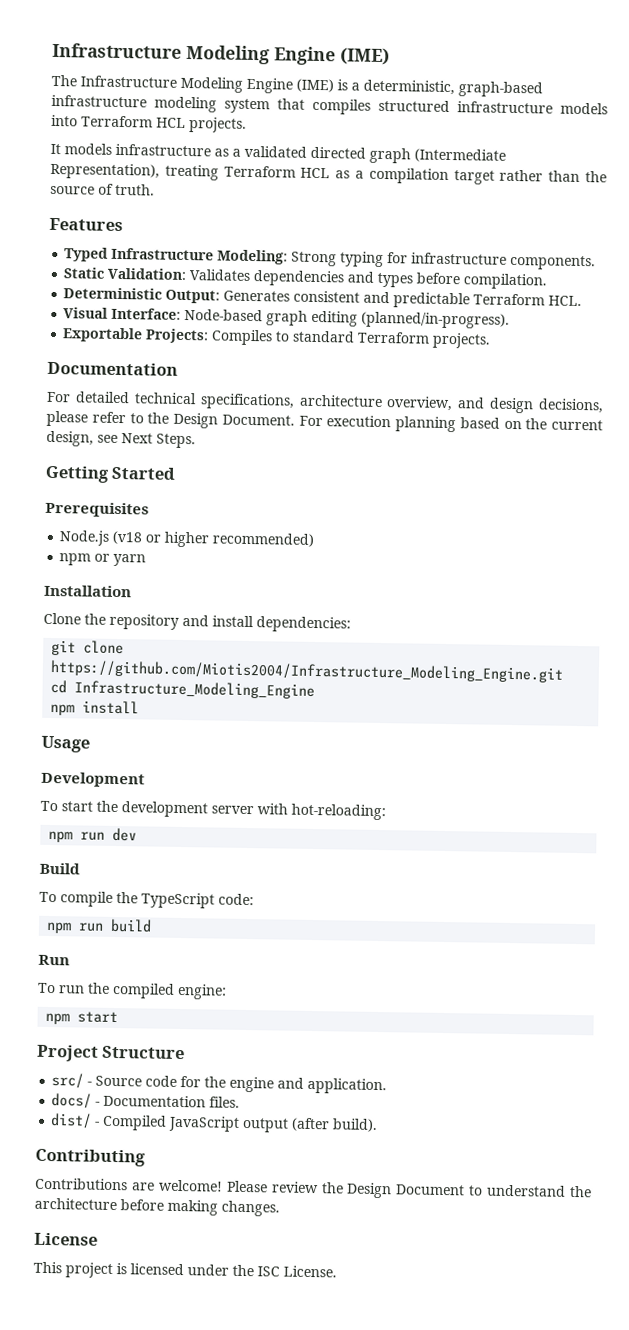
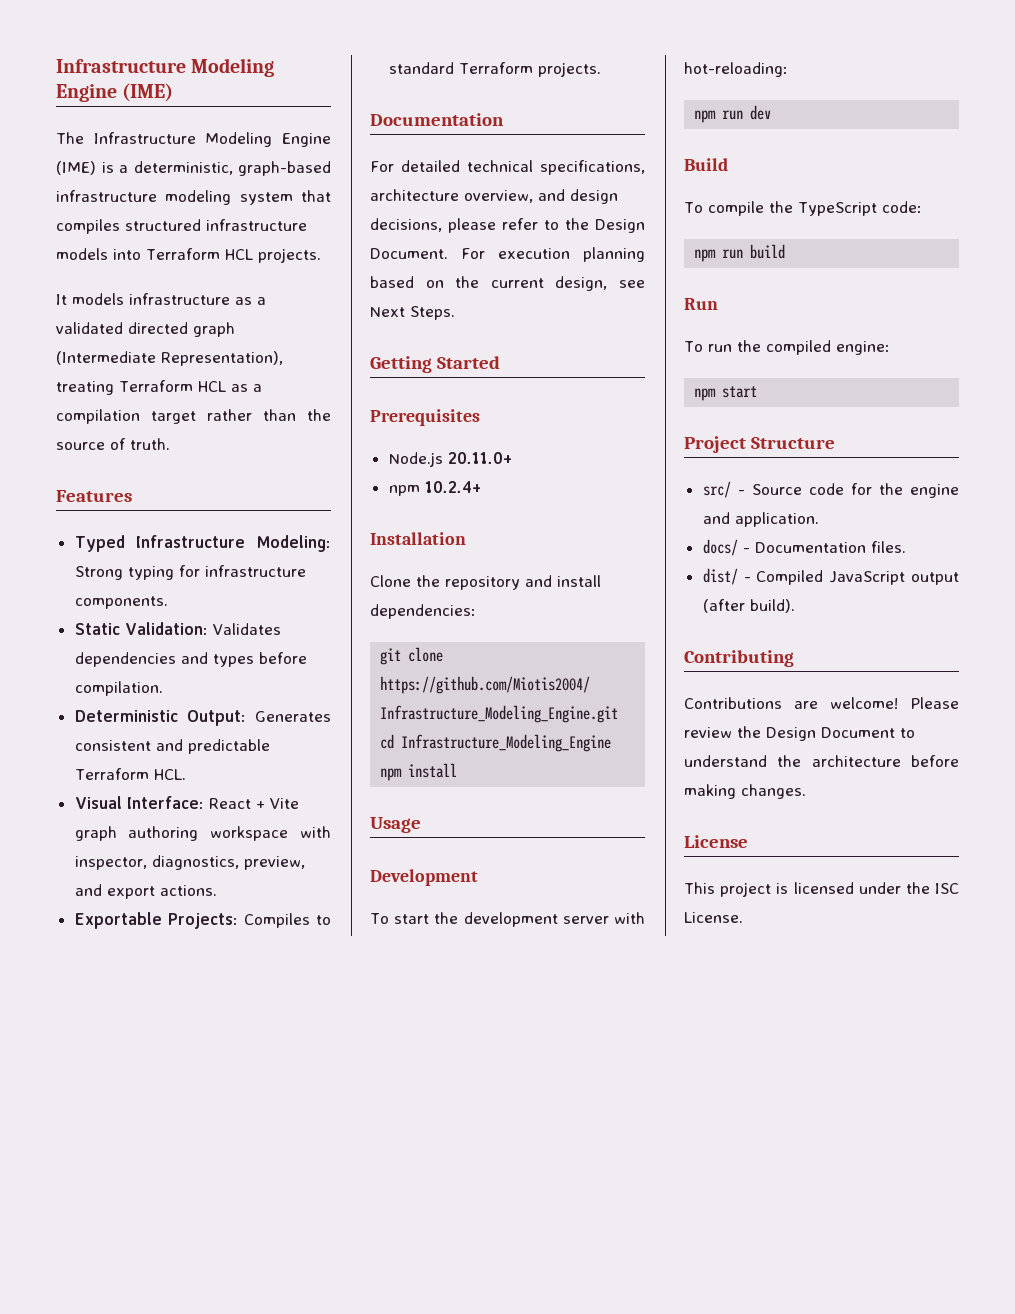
[184,308,511,329] Node-based graph editing (planned/in-progress). -> [208,798,299,809] [74,826,331,841] [74,855,305,870] [74,884,217,899] React + Vite graph authoring workspace with inspector, diagnostics, preview, and export actions.
[112,530,315,548] [59,553,147,567] (v18 or higher recommended) // npm or yarn -> [447,452,512,464] [388,481,481,496] 20.11.0+ // npm 10.2.4+

